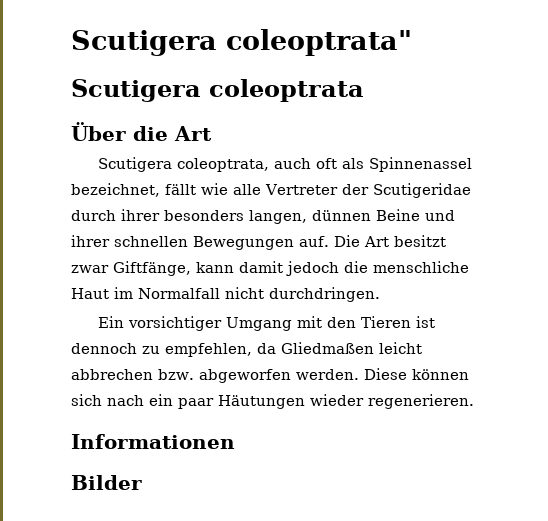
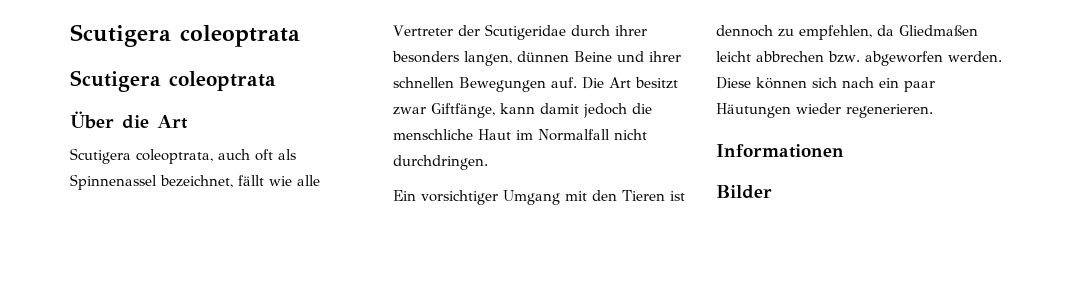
[71,29,412,56] Scutigera coleoptrata" -> [70,24,300,47] Scutigera coleoptrata

